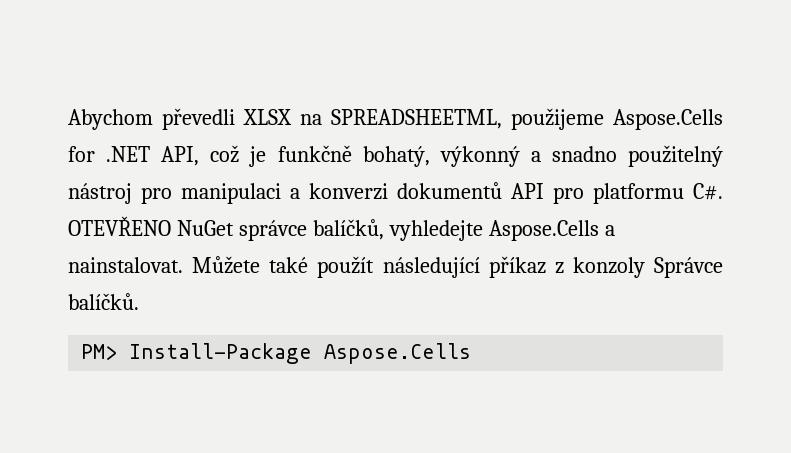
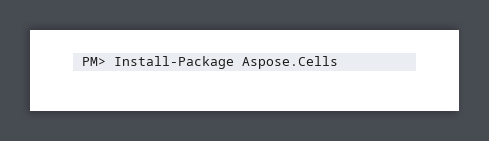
[68,108,723,130] [68,145,724,167] [68,182,723,204] [68,216,615,241] [68,256,723,278] [68,293,139,310] Abychom převedli XLSX na SPREADSHEETML, použijeme Aspose.Cells for .NET API, což je funkčně bohatý, výkonný a snadno použitelný nástroj pro manipulaci a konverzi dokumentů API pro platformu C#. OTEVŘENO NuGet správce balíčků, vyhledejte Aspose.Cells a nainstalovat. Můžete také použít následující příkaz z konzoly Správce balíčků. // -> (81, 61) none

